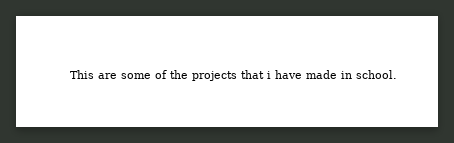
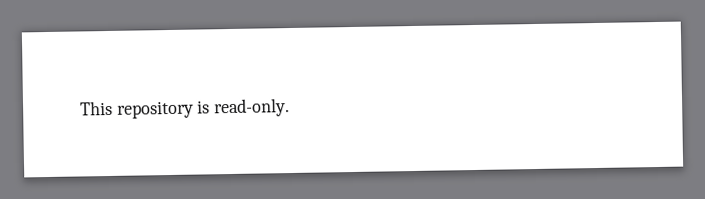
[98,70,397,81] are some of the projects that i have made in school. -> [116,98,291,119] repository is read-only.

